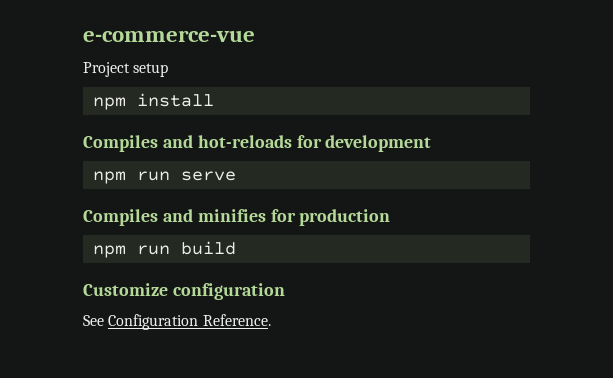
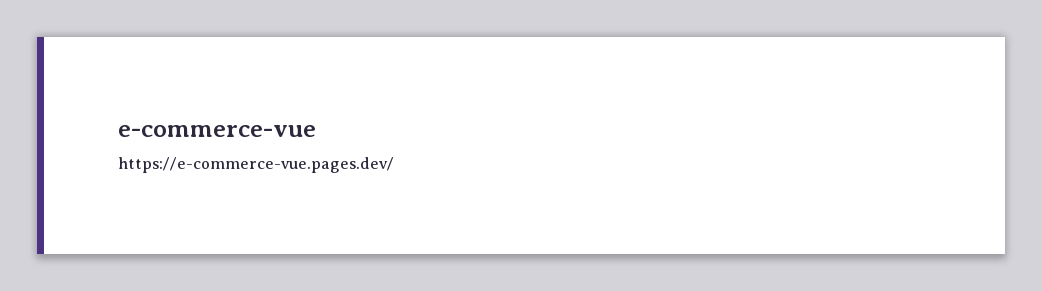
[83,62,169,77] [92,93,214,110] [83,135,432,152] [92,171,236,184] [83,209,391,226] [92,241,236,258] [83,283,285,300] [83,314,271,330] Project setup // npm install // Compiles and hot-reloads for development // npm run serve // Compiles and minifies for production // npm run build // Customize configuration // See Configuration Reference. -> [118,157,394,173] https://e-commerce-vue.pages.dev/

